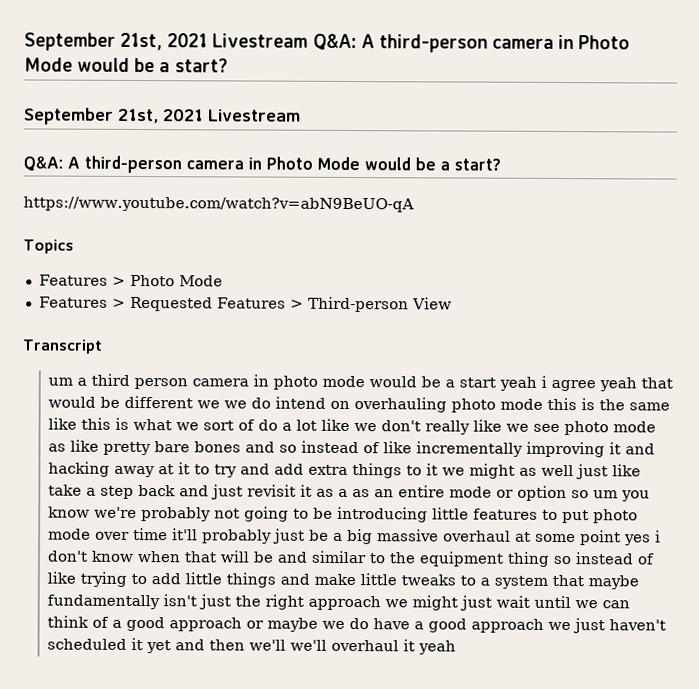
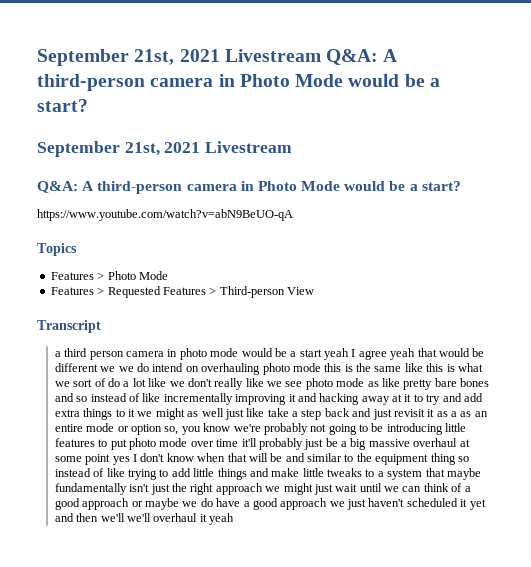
[48,377,74,386] um -> (101, 326) none
[541,375,548,388] i -> [351,349,356,357] I
[571,490,619,499] so um -> [164,426,179,435] so,
[655,530,662,543] i -> [133,454,138,462] I

